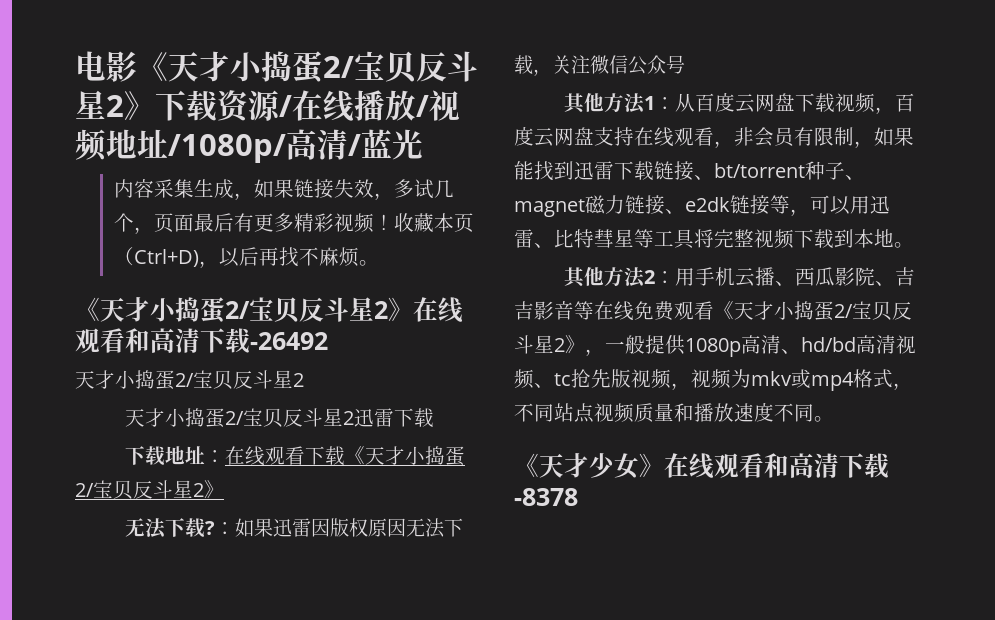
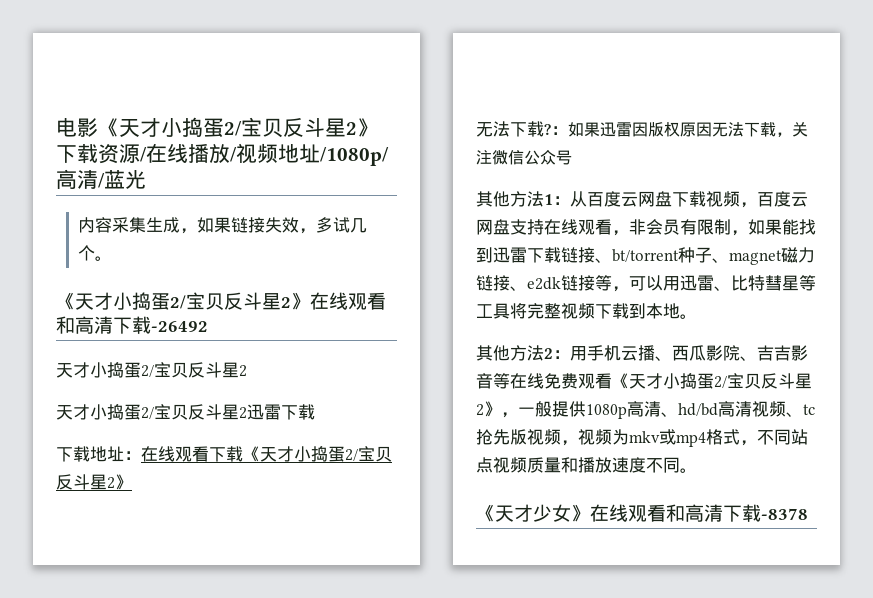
[133,213,474,234] [113,247,359,268] ，页面最后有更多精彩视频！收藏本页（Ctrl+D)，以后再找不麻烦 -> (96, 253) none

